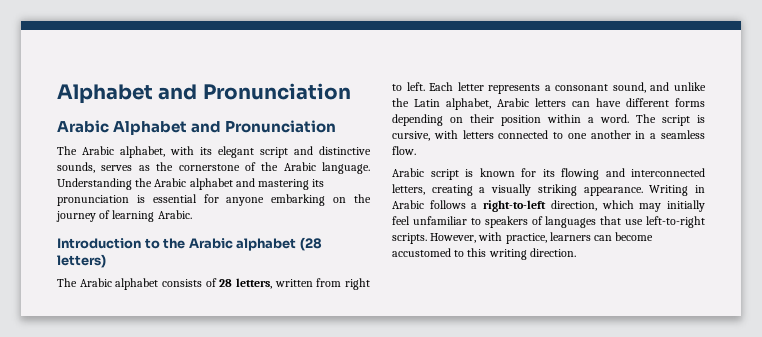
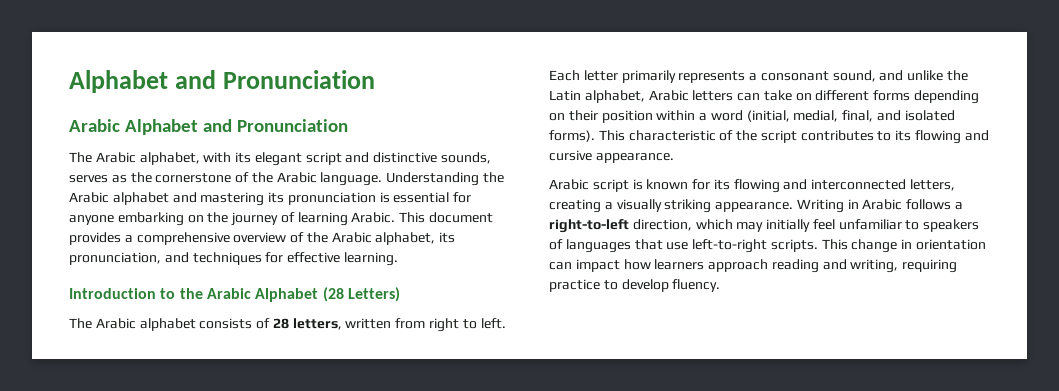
(192, 214) none -> [399,212,494,223] [69,232,456,245] [69,252,398,266] This document provides a comprehensive overview of the Arabic alphabet, its pronunciation, and techniques for effective learning.
[236,237,322,251] [57,254,106,268] alphabet (28 letters) -> [255,287,400,302] Alphabet (28 Letters)
(484, 86) none -> [621,70,676,83] primarily
[596,98,621,107] have -> [763,90,812,101] take on
[600,114,705,126] [392,130,705,141] [392,146,416,155] word. The script is cursive, with letters connected to one another in a seamless flow. -> [710,110,955,122] [549,130,989,144] [549,150,674,163] word (initial, medial, final, and isolated forms). This characteristic of the script contributes to its flowing and cursive appearance.
[430,232,654,244] [392,248,576,260] However, with practice, learners can become accustomed to this writing direction. -> [821,239,987,253] [549,259,958,273] [549,279,721,292] This change in orientation can impact how learners approach reading and writing, requiring practice to develop fluency.

